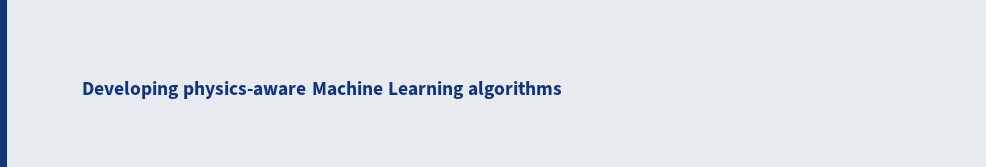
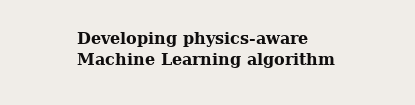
[468,81,563,99] algorithms -> [247,53,335,68] algorithm

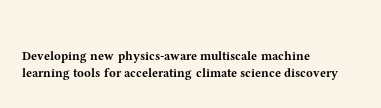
[183,32,308,47] [77,53,335,68] physics-aware Machine Learning algorithm -> [90,51,310,63] [22,68,339,80] new physics-aware multiscale machine learning tools for accelerating climate science discovery

